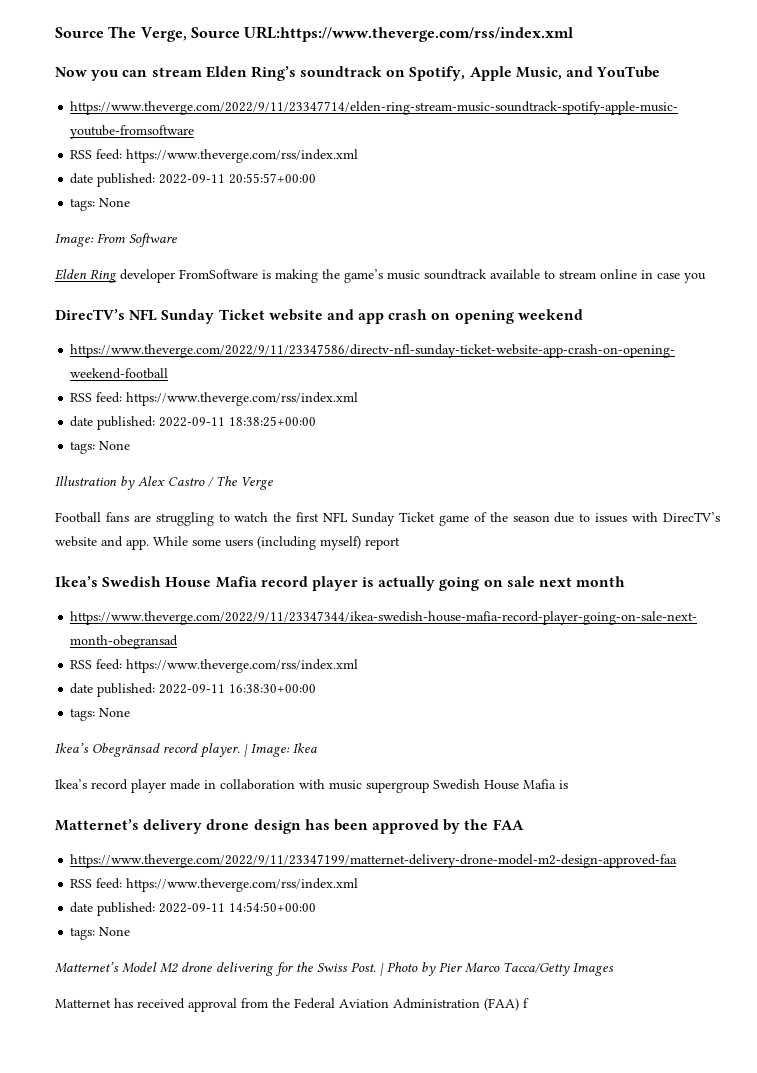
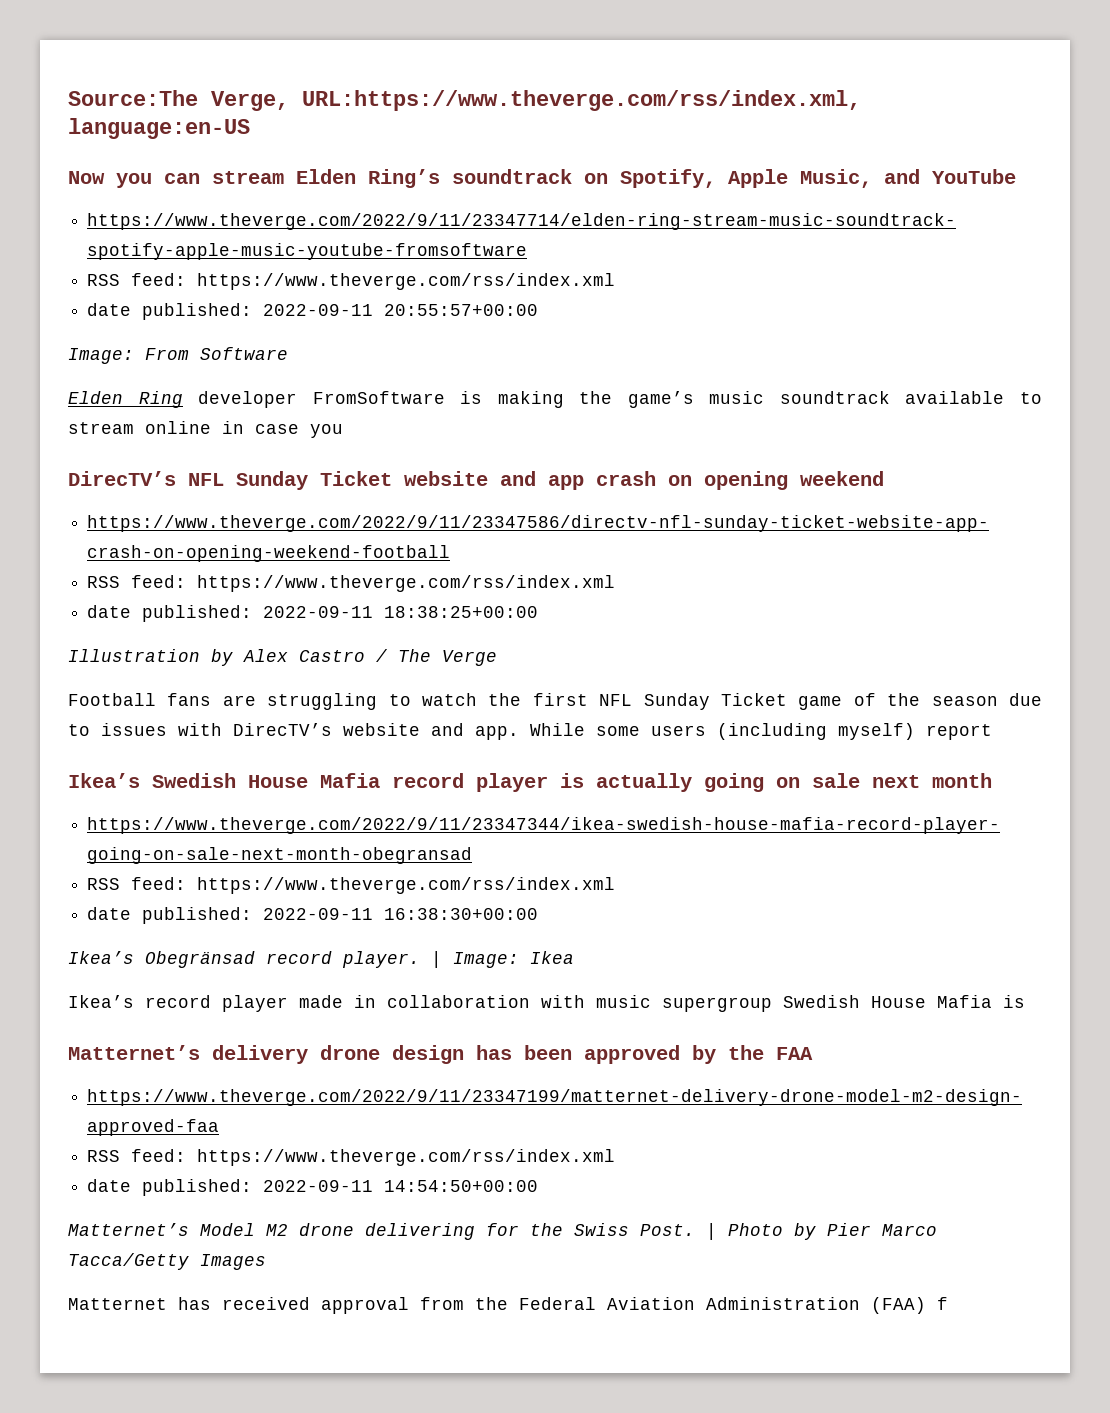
[55,26,574,42] Source The Verge, Source URL:https://www.theverge.com/rss/index.xml -> [68,90,861,111] [68,118,250,139] Source:The Verge, URL:https://www.theverge.com/rss/index.xml, language:en-US
[70,198,131,211] // tags: None -> (539, 310) none
[70,441,131,454] // tags: None -> (539, 612) none
[70,708,131,721] // tags: None -> (539, 914) none
[70,927,131,940] // tags: None -> (539, 1186) none

